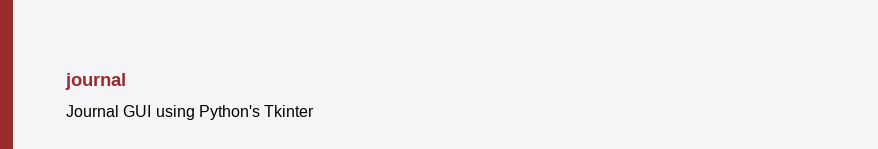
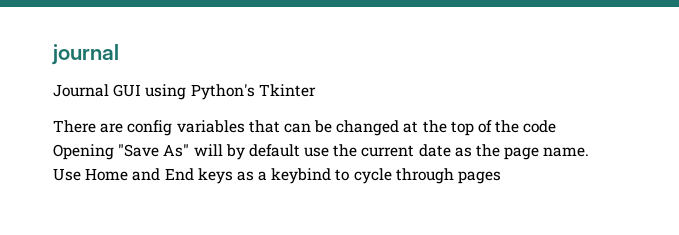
(315, 111) none -> [53,120,557,136] [53,144,590,160] [53,168,502,184] // There are config variables that can be changed at the top of the code // Opening "Save As" will by default use the current date as the page name. // Use Home and End keys as a keybind to cycle through pages

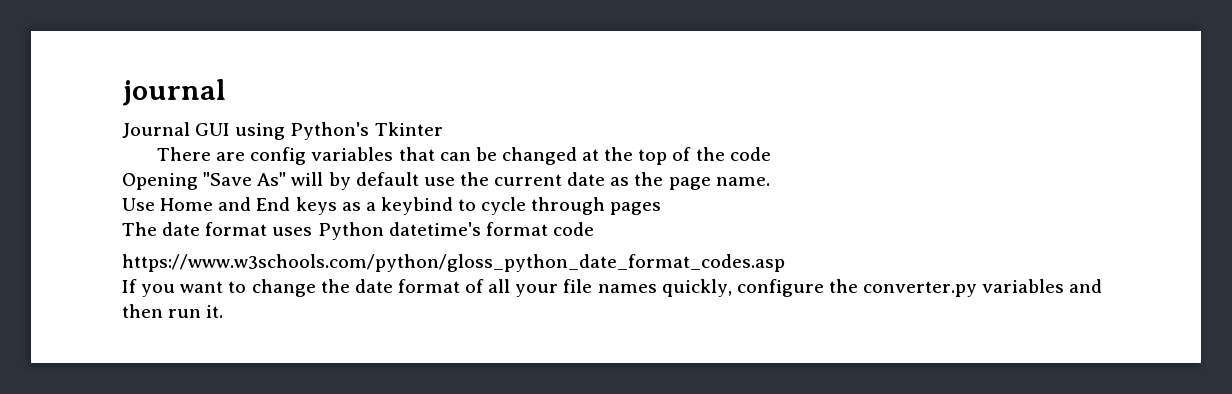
(502, 177) none -> [122,222,594,240] [122,254,785,272] [122,279,1103,297] [122,304,224,318] // The date format uses Python datetime's format code // https://www.w3schools.com/python/gloss_python_date_format_codes.asp // If you want to change the date format of all your file names quickly, configure the converter.py variables and then run it.

